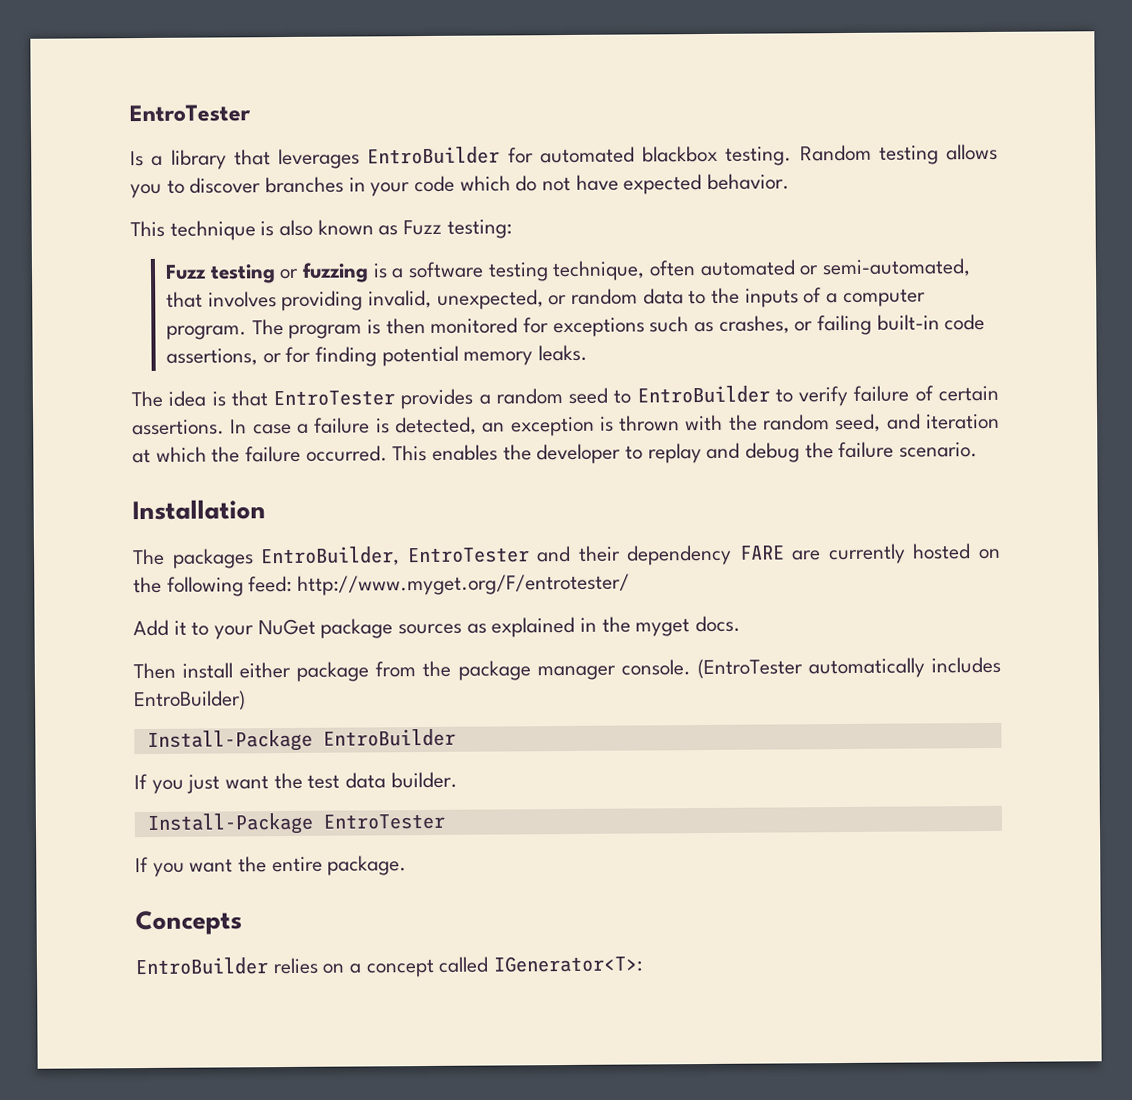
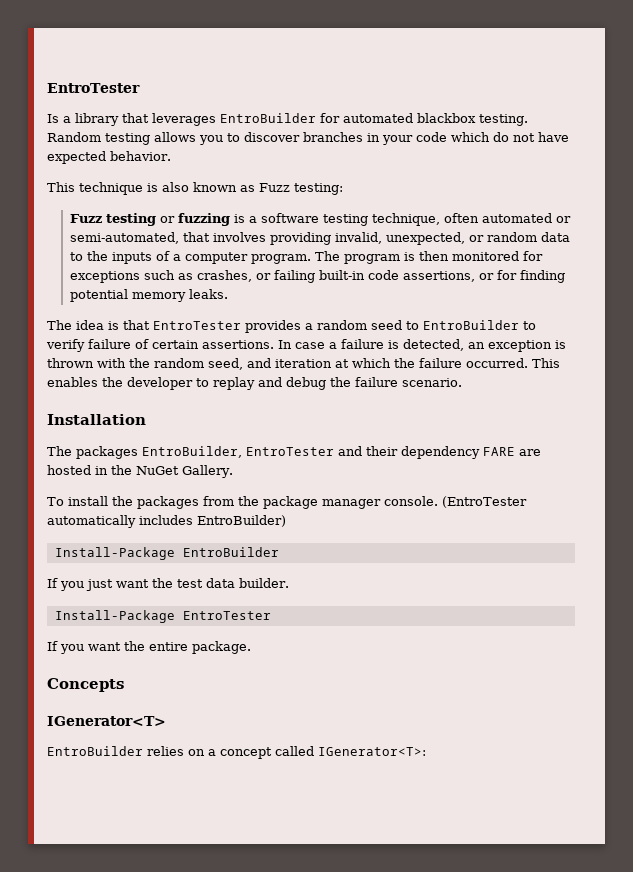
[827,543,1001,565] [133,573,631,597] [133,615,742,640] [133,661,370,682] currently hosted on the following feed: http://www.myget.org/F/entrotester/ // Add it to your NuGet package sources as explained in the myget docs. // Then install either package -> [47,465,233,478] [47,496,199,509] hosted in the NuGet Gallery. // To install the packages
(242, 923) none -> [47,716,166,726] // IGenerator<T>

